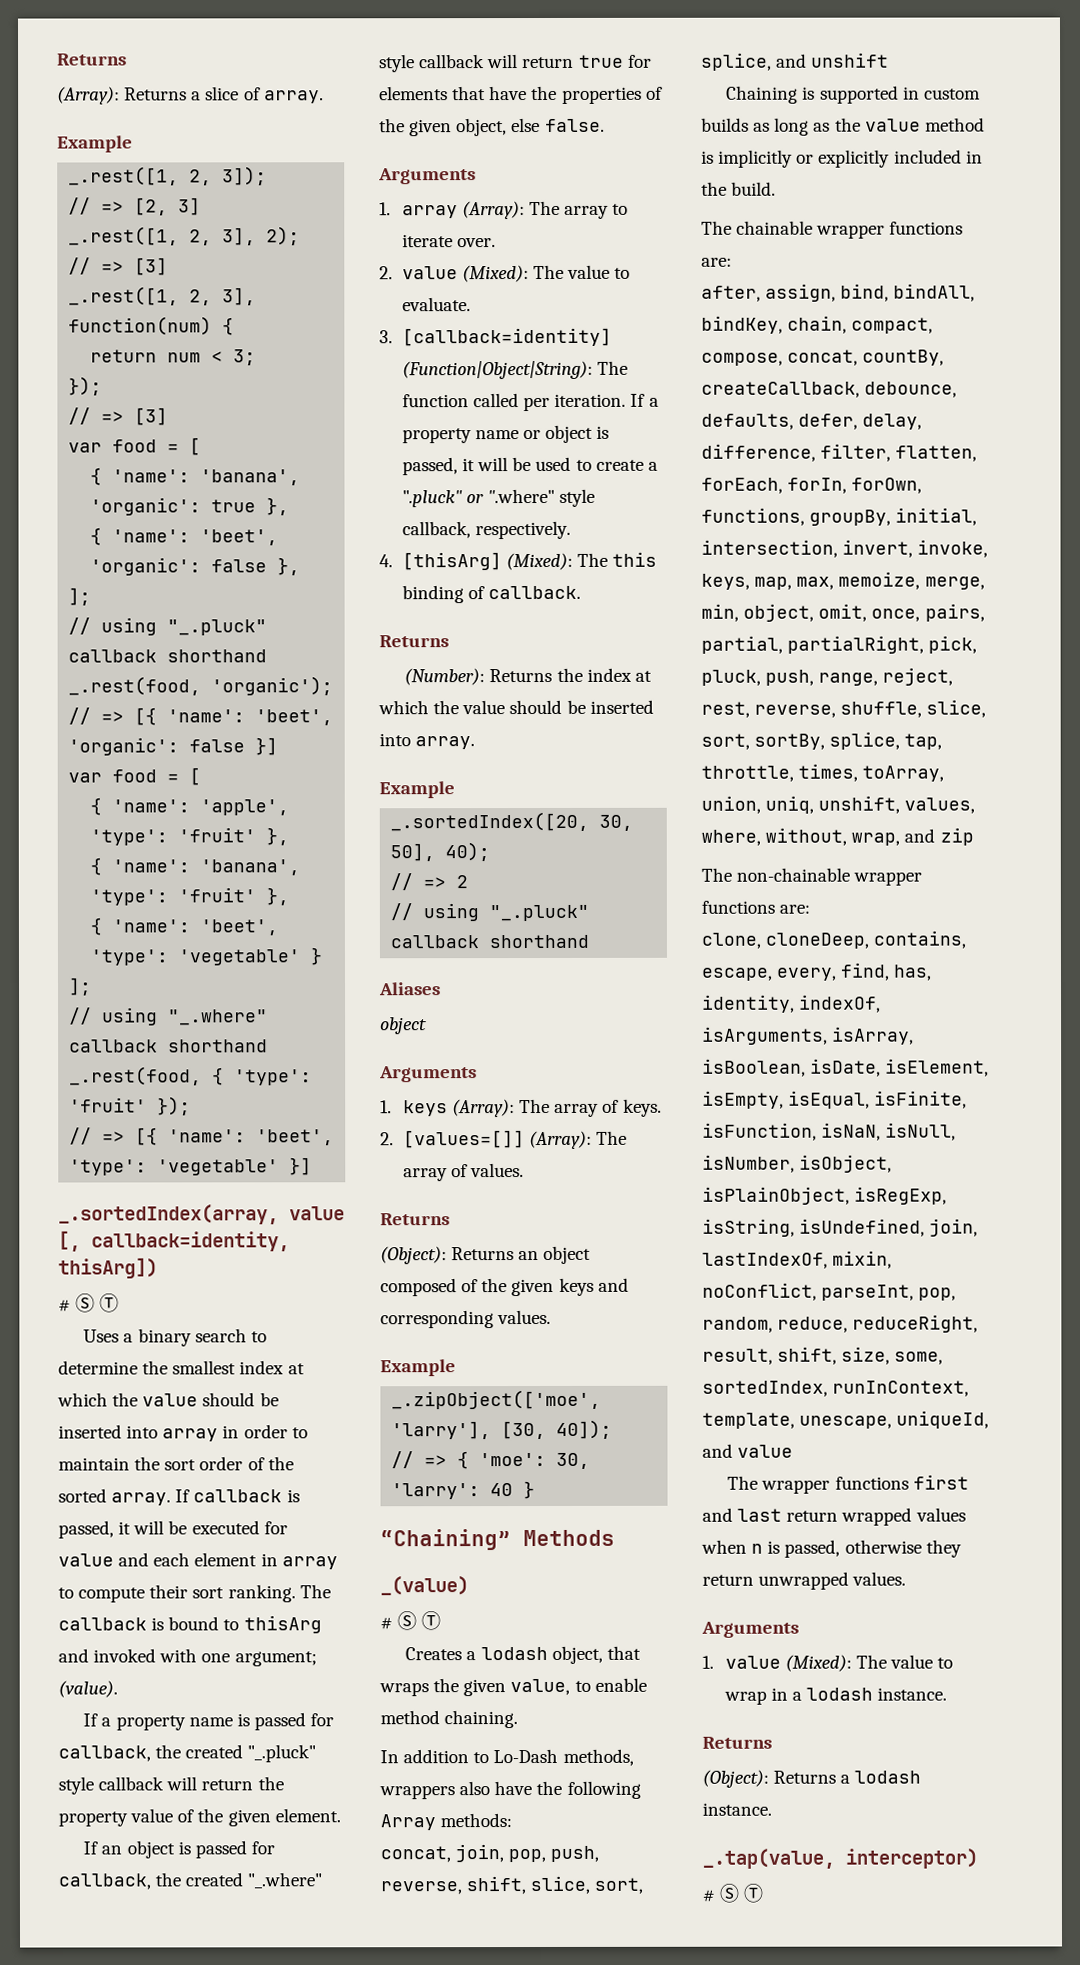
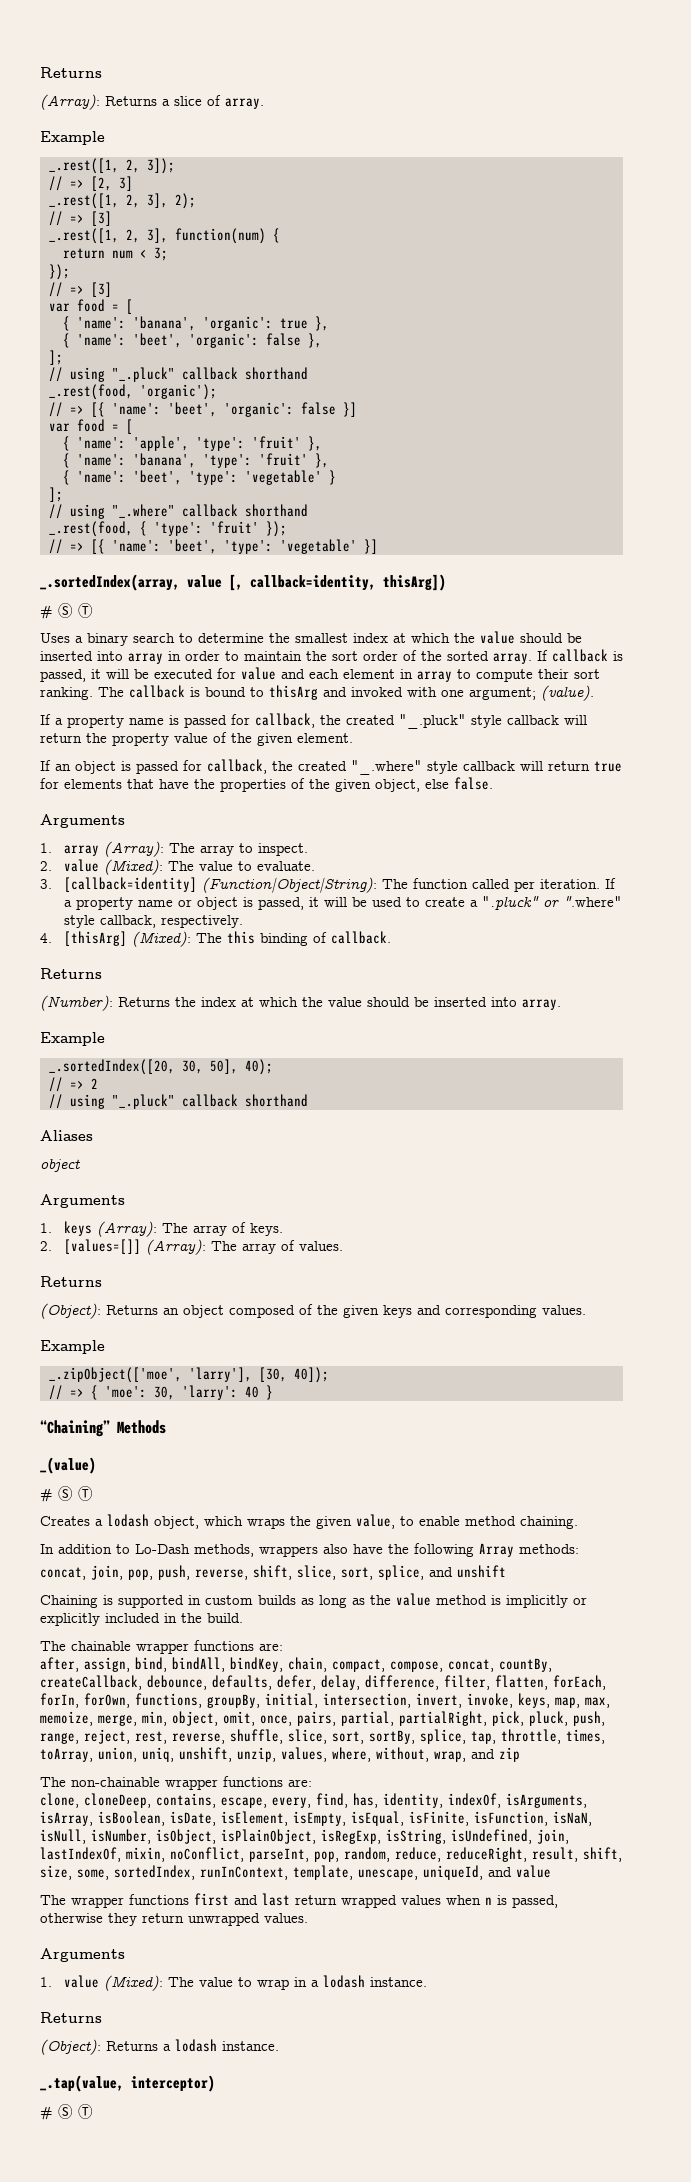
[401,234,497,248] iterate over. -> [257,843,308,856] inspect.
[606,1645,641,1660] that -> [204,1516,243,1526] which
(901, 804) none -> [237,1747,276,1762] unzip,

